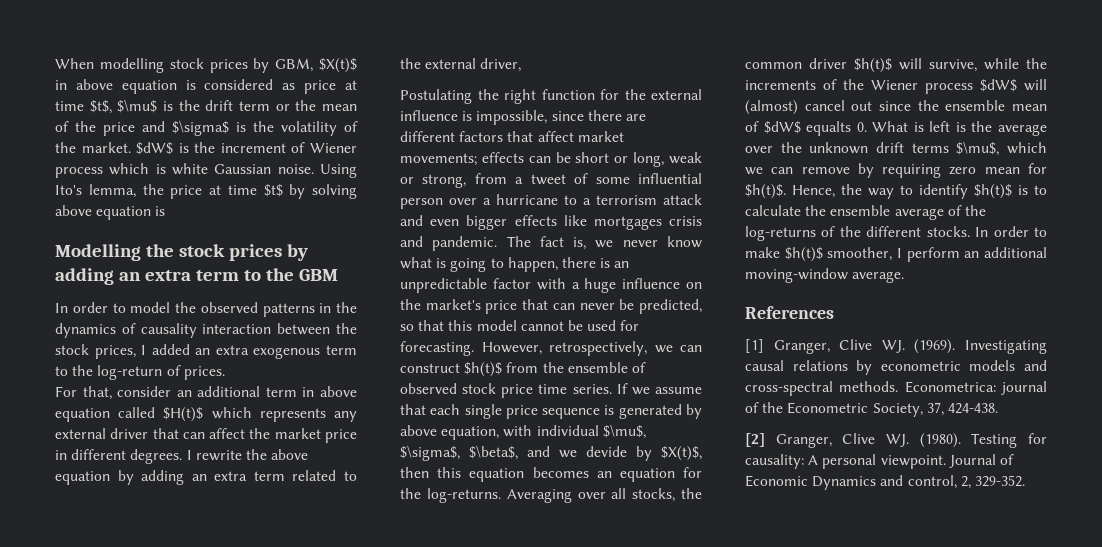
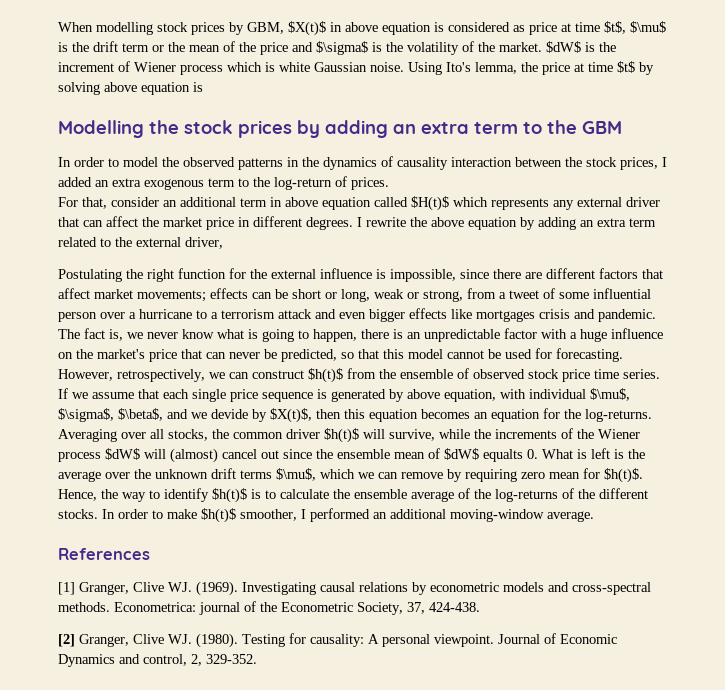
[906,247,960,262] perform -> [310,508,370,522] performed

